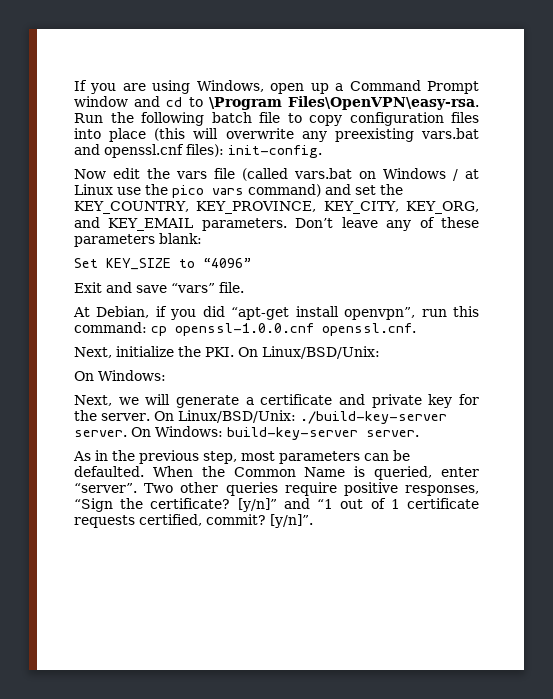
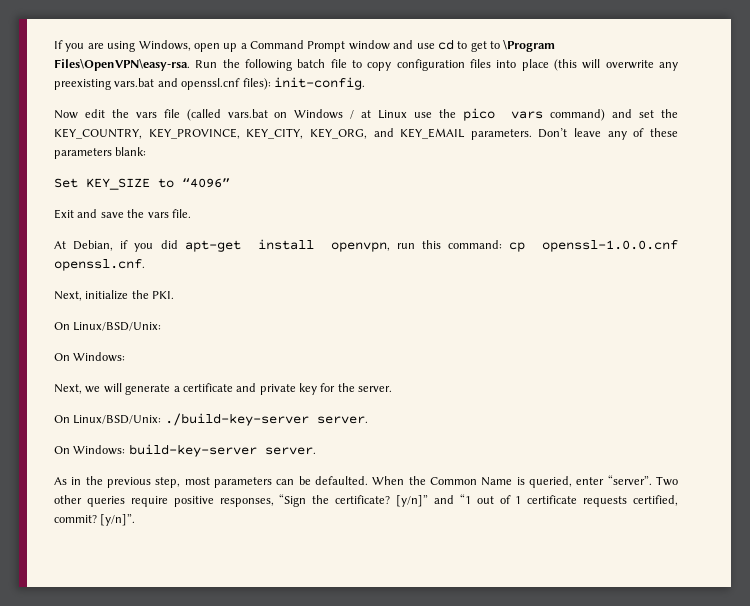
(161, 101) none -> [416,43,435,49] use
(203, 102) none -> [470,41,500,52] get to
[171,283,215,293] “vars” -> [127,209,169,218] the vars
[231,306,416,320] “apt-get install openvpn”, -> [184,239,390,252] apt-get install openvpn,
(234, 352) none -> (175, 295) //
(150, 417) none -> (393, 389) //
(127, 433) none -> (368, 420) //

